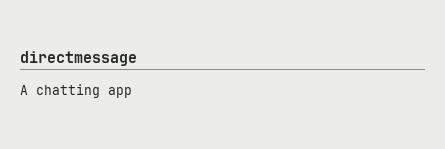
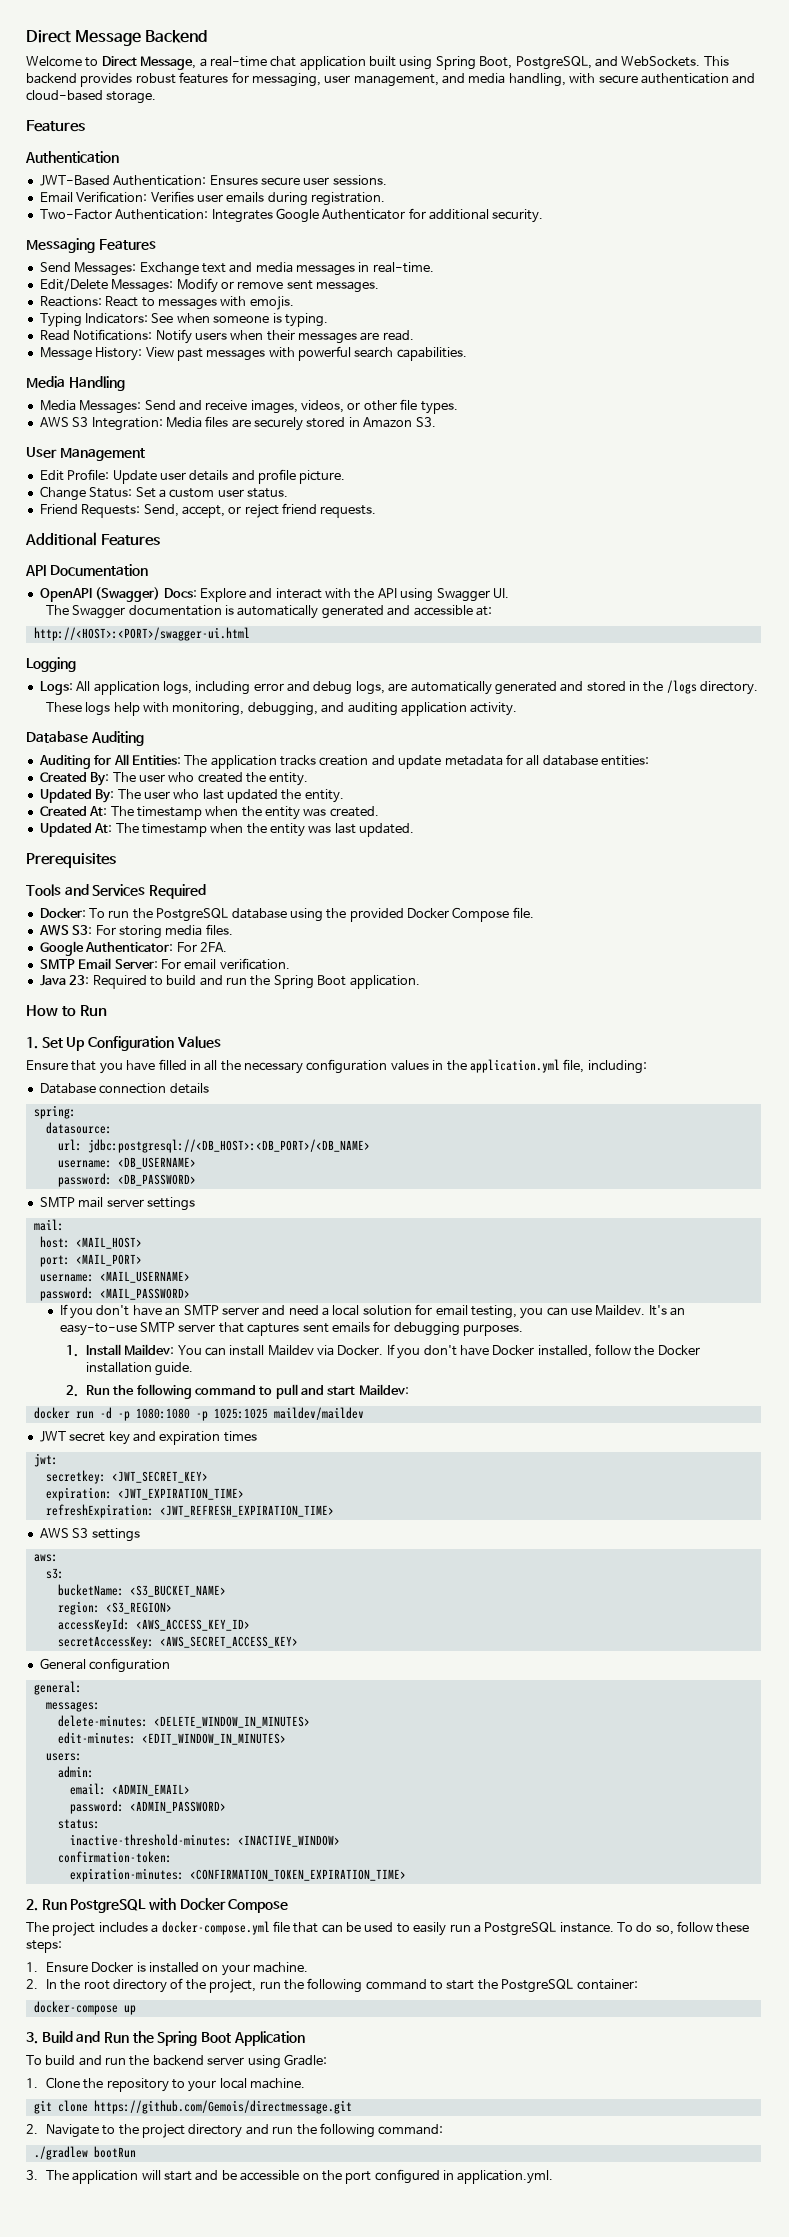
[20,51,137,66] [20,84,132,98] directmessage // A chatting app -> [26,30,208,46] [26,56,729,70] [26,72,756,87] [26,90,157,104] [26,120,85,132] [25,151,119,163] [39,175,387,186] [39,191,385,206] [39,208,544,223] [26,238,156,253] [39,262,434,276] [39,278,379,293] [39,296,294,310] [39,313,328,327] [39,329,414,344] [39,346,467,361] [26,376,125,391] [39,399,458,414] [39,416,436,431] [26,447,145,461] [39,469,346,484] [39,486,288,501] [39,503,377,518] [25,532,160,546] [25,564,148,576] [39,587,509,602] [45,605,492,619] [33,627,250,641] [26,657,76,672] [39,680,759,695] [45,702,518,716] [26,731,144,746] [38,754,649,769] [39,772,309,786] [39,789,344,803] [39,806,379,820] [39,823,415,837] [26,853,116,868] [26,884,206,899] [39,907,534,922] [38,924,233,939] [39,941,227,956] [39,958,290,970] [39,975,420,989] [26,1005,107,1017] [26,1036,221,1051] [26,1059,647,1074] [39,1083,209,1094] [33,1105,76,1119] [45,1122,112,1134] [57,1139,370,1153] [57,1157,196,1169] [57,1173,196,1187] [39,1197,195,1211] [33,1219,64,1231] [39,1236,142,1249] [39,1254,142,1267] [39,1271,190,1283] [39,1287,190,1301] [59,1304,686,1319] [59,1321,524,1336] [65,1344,700,1359] [85,1362,194,1376] [65,1384,409,1399] [33,1407,364,1421] [39,1431,257,1445] [33,1453,58,1467] [45,1470,208,1484] [45,1487,244,1501] [45,1504,334,1518] [39,1528,140,1542] [33,1554,58,1562] [45,1568,64,1579] [57,1584,226,1597] [57,1601,172,1615] [57,1618,250,1632] [57,1636,298,1649] [39,1658,171,1673] [33,1681,82,1695] [45,1701,100,1712] [57,1715,310,1728] [57,1732,286,1745] [45,1753,82,1761] [57,1766,94,1778] [69,1783,190,1796] [69,1800,226,1814] [57,1819,100,1829] [69,1834,340,1847] [57,1851,172,1863] [69,1868,406,1882] [26,1898,289,1913] [26,1921,750,1936] [26,1940,62,1953] [26,1962,309,1976] [26,1978,638,1993] [33,2001,136,2015] [26,2031,305,2046] [26,2054,327,2069] [26,2077,306,2092] [33,2100,352,2114] [26,2123,444,2138] [33,2146,136,2160] [26,2169,554,2184] Direct Message Backend // Welcome to Direct Message, a real-time chat application built using Spring Boot, PostgreSQL, and WebSockets. This backend provides robust features for messaging, user management, and media handling, with secure authentication and cloud-based storage. // Features // Authentication // JWT-Based Authentication: Ensures secure user sessions. // Email Verification: Verifies user emails during registration. // Two-Factor Authentication: Integrates Google Authenticator for additional security. // Messaging Features // Send Messages: Exchange text and media messages in real-time. // Edit/Delete Messages: Modify or remove sent messages. // Reactions: React to messages with emojis. // Typing Indicators: See when someone is typing. // Read Notifications: Notify users when their messages are read. // Message History: View past messages with powerful search capabilities. // Media Handling // Media Messages: Send and receive images, videos, or other file types. // AWS S3 Integration: Media files are securely stored in Amazon S3. // User Management // Edit Profile: Update user details and profile picture. // Change Status: Set a custom user status. // Friend Requests: Send, accept, or reject friend requests. // Additional Features // API Documentation // OpenAPI (Swagger) Docs: Explore and interact with the API using Swagger UI. // The Swagger documentation is automatically generated and accessible at: // http://<HOST>:<PORT>/swagger-ui.html // Logging // Logs: All application logs, including error and debug logs, are automatically generated and stored in the /logs directory. // These logs help with monitoring, debugging, and auditing application activity. // Database Auditing // Auditing for All Entities: The application tracks creation and update metadata for all database entities: // Created By: The user who created the entity. // Updated By: The user who last updated the entity. // Created At: The timestamp when the entity was created. // Updated At: The timestamp when the entity was last updated. // Prerequisites // Tools and Services Required // Docker: To run the PostgreSQL database using the provided Docker Compose file. // AWS S3: For storing media files. // Google Authenticator: For 2FA. // SMTP Email Server: For email verification. // Java 23: Required to build and run the Spring Boot application. // How to Run // 1. Set Up Configuration Values // Ensure that you have filled in all the necessary configuration values in the application.yml file, including: // Database connection details // spring: // datasource: // url: jdbc:postgresql://<DB_HOST>:<DB_PORT>/<DB_NAME> // username: <DB_USERNAME> // password: <DB_PASSWORD> // SMTP mail server settings // mail: // host: <MAIL_HOST> // port: <MAIL_PORT> // username: <MAIL_USERNAME> // password: <MAIL_PASSWORD> // If you don't have an SMTP server and need a local solution for email testing, you can use Maildev. It's an easy-to-use SMTP server that captures sent emails for debugging purposes. // 1. Install Maildev: You can install Maildev via Docker. If you don't have Docker installed, follow the Docker installation guide. // 2. Run the following command to pull and start Maildev: // docker run -d -p 1080:1080 -p 1025:1025 maildev/maildev // JWT secret key and expiration times // jwt: // secretkey: <JWT_SECRET_KEY> // expiration: <JWT_EXPIRATION_TIME> // refreshExpiration: <JWT_REFRESH_EXPIRATION_TIME> // AWS S3 settings // aws: // s3: // bucketName: <S3_BUCKET_NAME> // region: <S3_REGION> // accessKeyId: <AWS_ACCESS_KEY_ID> // secretAccessKey: <AWS_SECRET_ACCESS_KEY> // General configuration // general: // messages: // delete-minutes: <DELETE_WINDOW_IN_MINUTES> // edit-minutes: <EDIT_WINDOW_IN_MINUTES> // users: // admin: // email: <ADMIN_EMAIL> // password: <ADMIN_PASSWORD> // status: // inactive-threshold-minutes: <INACTIVE_WINDOW> // confirmation-token: // expiration-minutes: <CONFIRMATION_TOKEN_EXPIRATION_TIME> // 2. Run PostgreSQL with Docker Compose // The project includes a docker-compose.yml file that can be used to easily run a PostgreSQL instance. To do so, follow these steps: // 1. Ensure Docker is installed on your machine. // 2. In the root directory of the project, run the following command to start the PostgreSQL container: // docker-compose up // 3. Build and Run the Spring Boot Application // To build and run the backend server using Gradle: // 1. Clone the repository to your local machine. // git clone https://github.com/Gemois/directmessage.git // 2. Navigate to the project directory and run the following command: // ./gradlew bootRun // 3. The application will start and be accessible on the port configured in application.yml.

